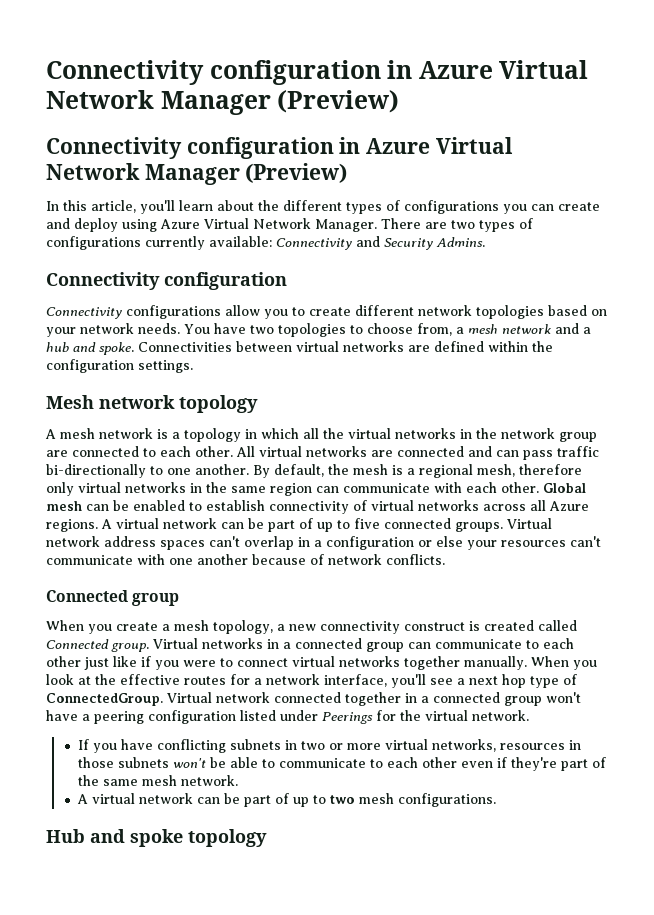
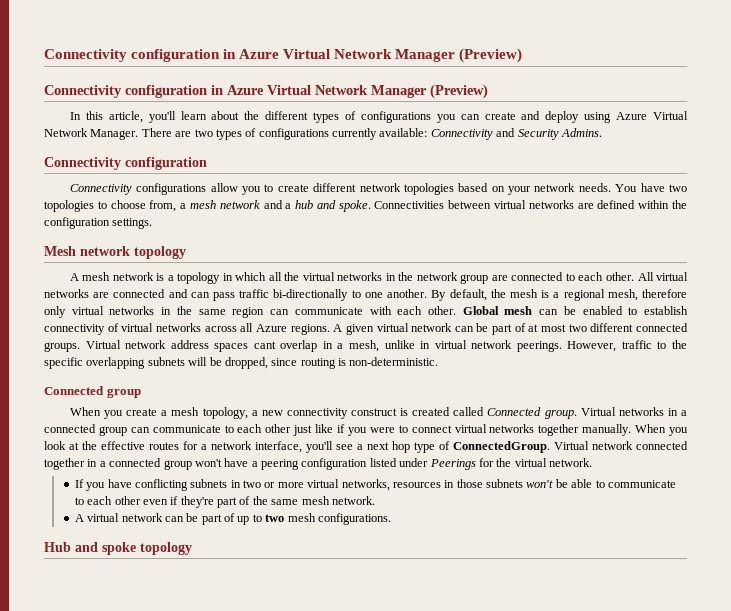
[116,518,380,532] virtual network can be part of up to five -> [345,323,634,335] given virtual network can be part of at most two different
[209,536,240,547] can't -> [253,341,276,349] cant
[326,536,601,550] [46,554,445,565] configuration or else your resources can't communicate with one another because of network conflicts. -> [348,340,687,352] [44,357,439,369] mesh, unlike in virtual network peerings. However, traffic to the specific overlapping subnets will be dropped, since routing is non-deterministic.

